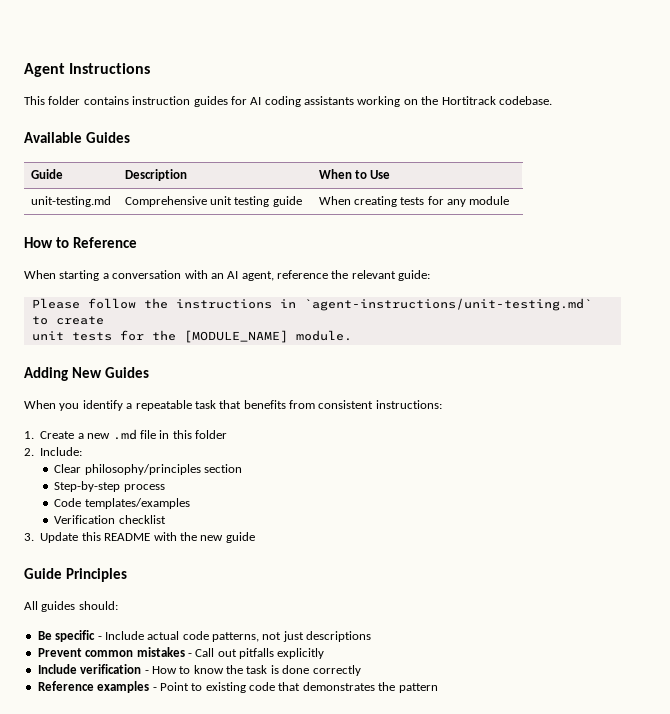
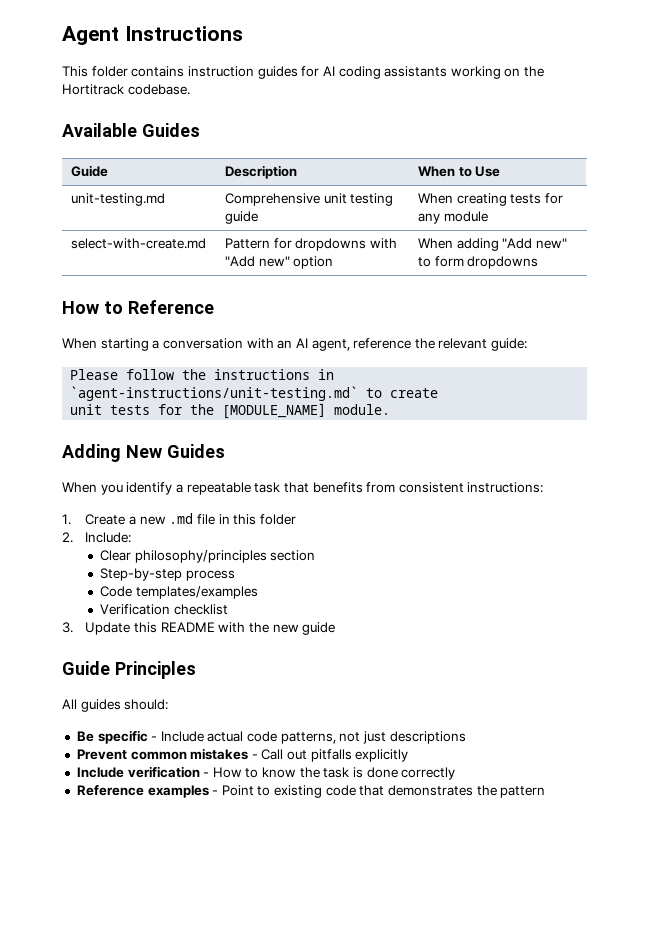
(510, 200) none -> [71,238,207,249] [225,238,398,251] [225,256,334,269] [418,238,568,251] [418,256,539,269] // select-with-create.md | Pattern for dropdowns with "Add new" option | When adding "Add new" to form dropdowns

